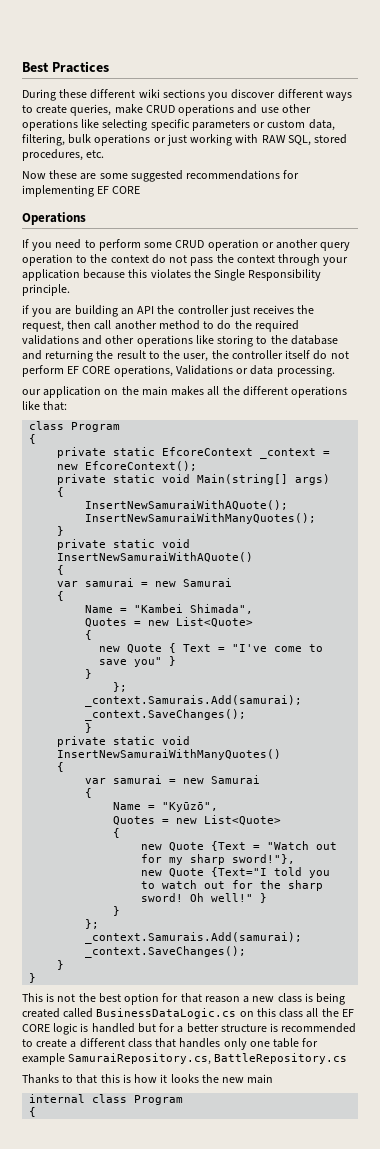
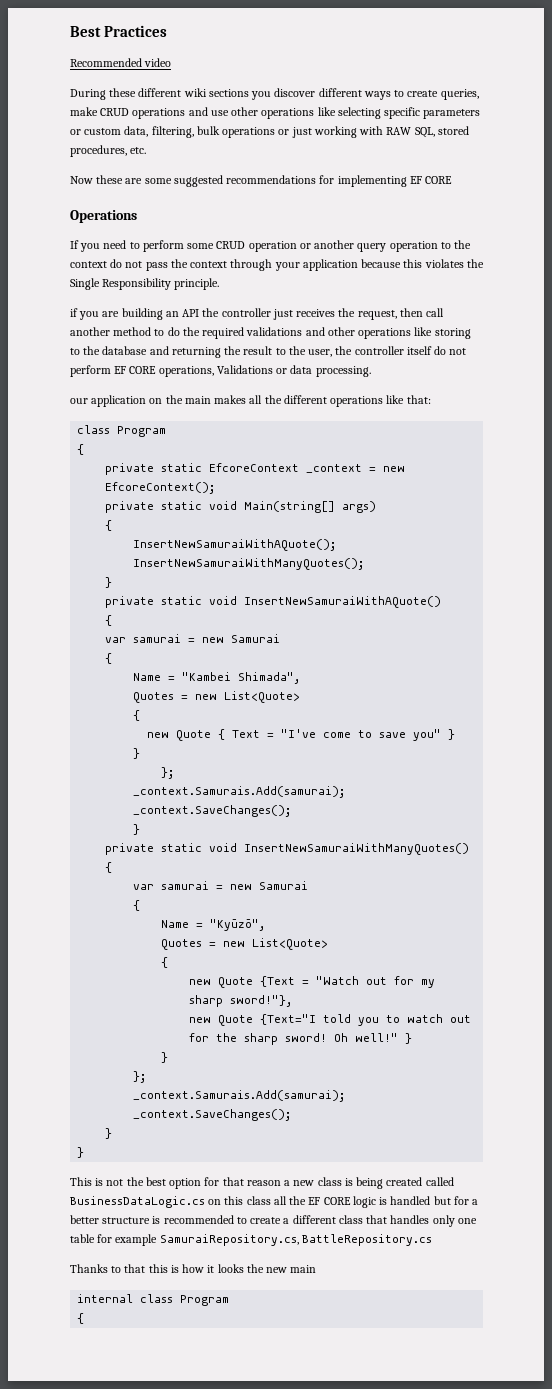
(109, 67) none -> [70,58,172,67] // Recommended video

